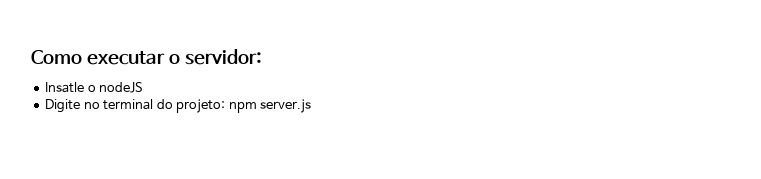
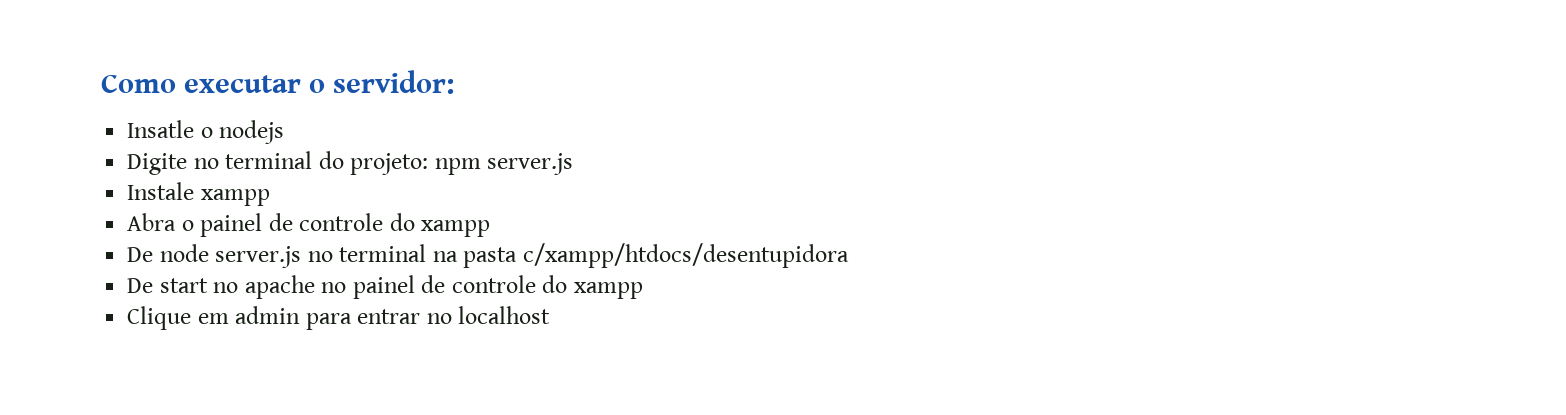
[99,82,144,93] nodeJS -> [219,120,285,144] nodejs
(312, 106) none -> [127,182,270,206] [127,213,491,237] [127,243,849,268] [127,275,643,299] [127,306,551,330] // Instale xampp // Abra o painel de controle do xampp // De node server.js no terminal na pasta c/xampp/htdocs/desentupidora // De start no apache no painel de controle do xampp // Clique em admin para entrar no localhost

